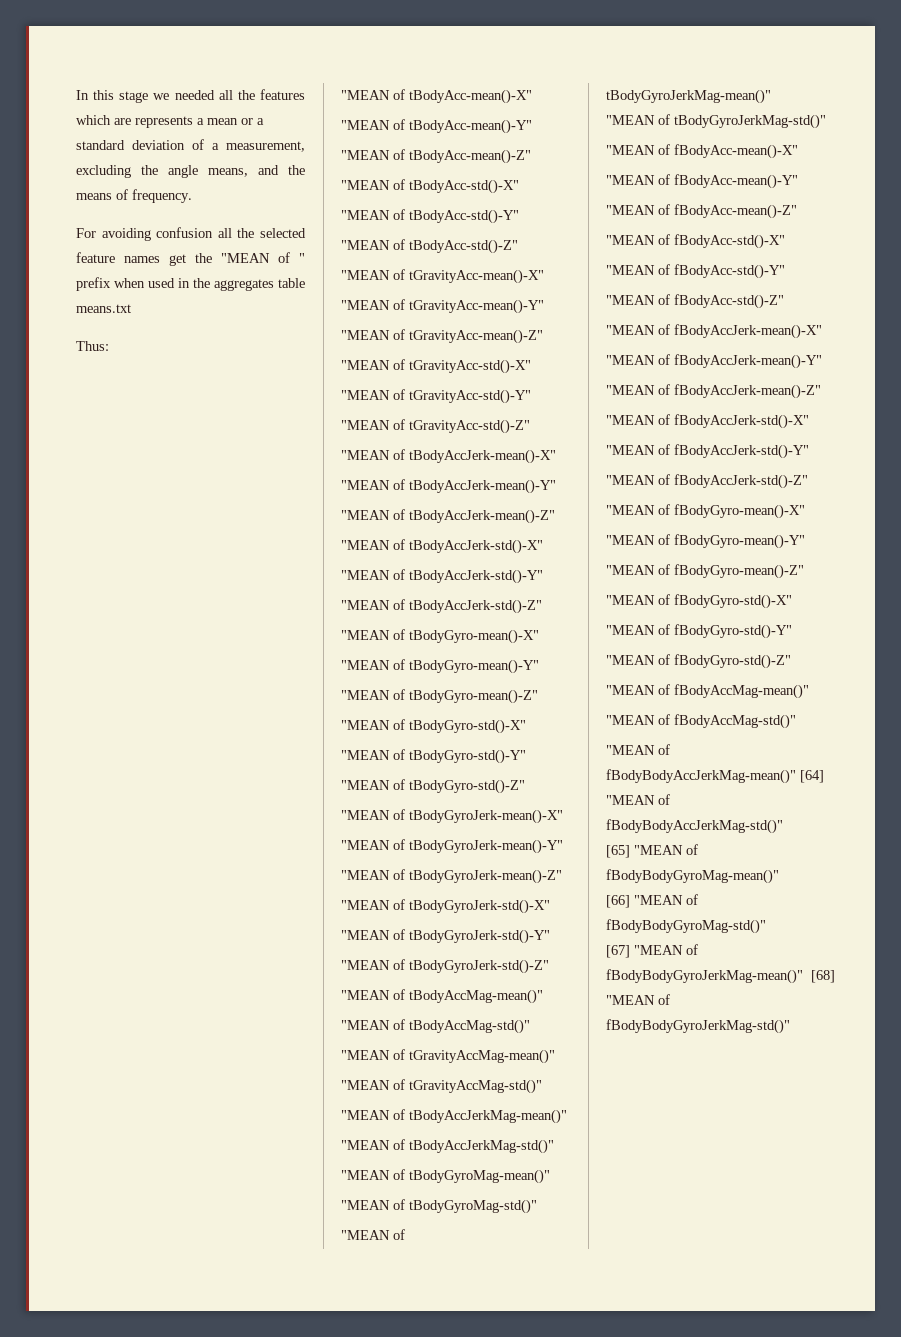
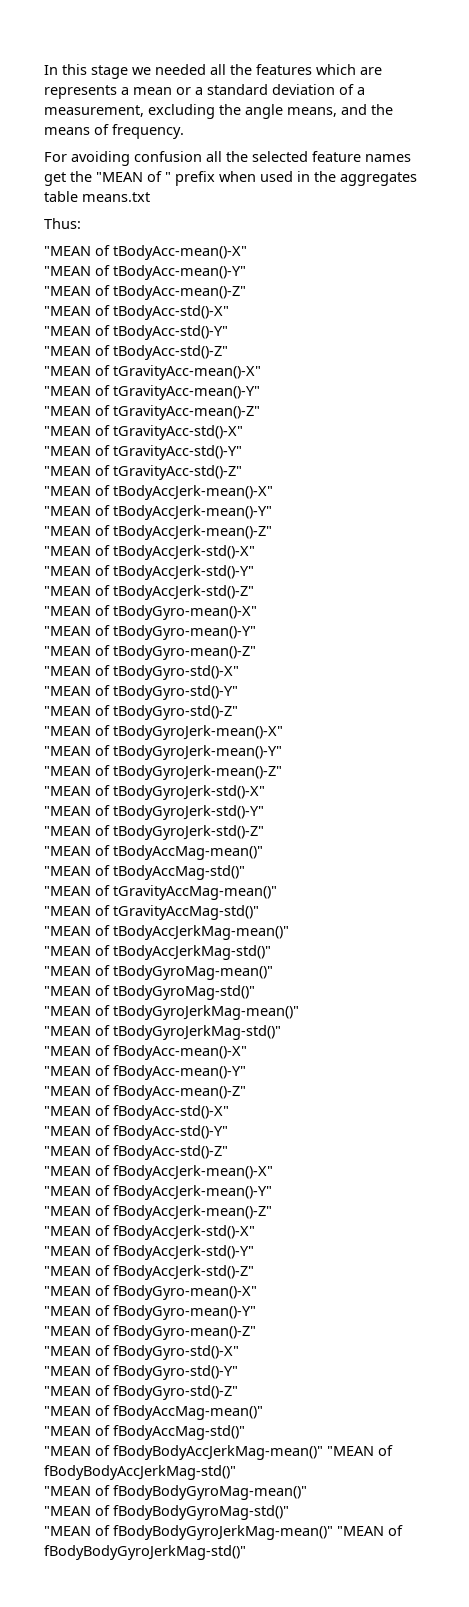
[800,770,824,783] [64] -> (323, 1452) none
[606,845,630,858] [65] -> (236, 1472) none
[606,895,630,908] [66] -> (307, 1492) none
[606,945,630,958] [67] -> (289, 1512) none
[811,970,835,983] [68] -> (333, 1532) none

